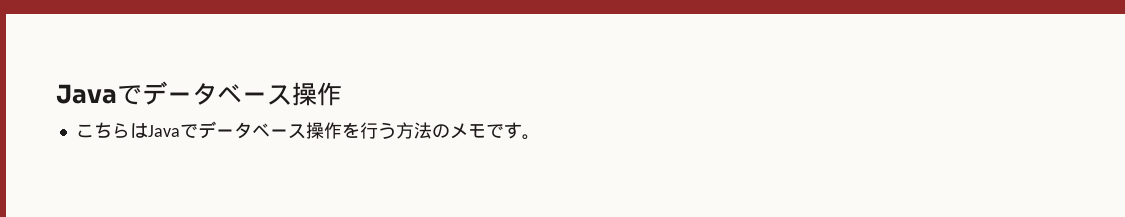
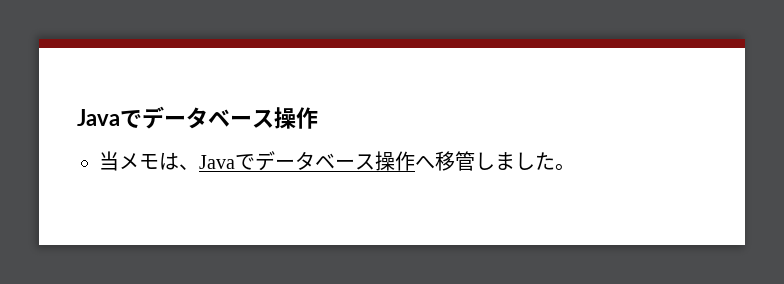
[75,121,522,139] こちらはJavaでデータベース操作を行う方法のメモです -> [99,151,555,171] 当メモは、Javaでデータベース操作へ移管しました

